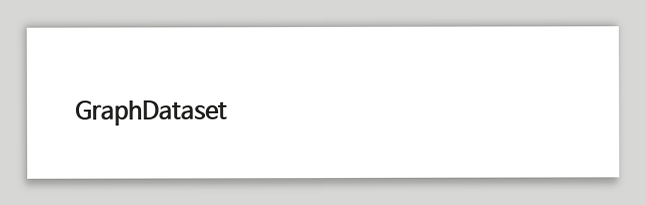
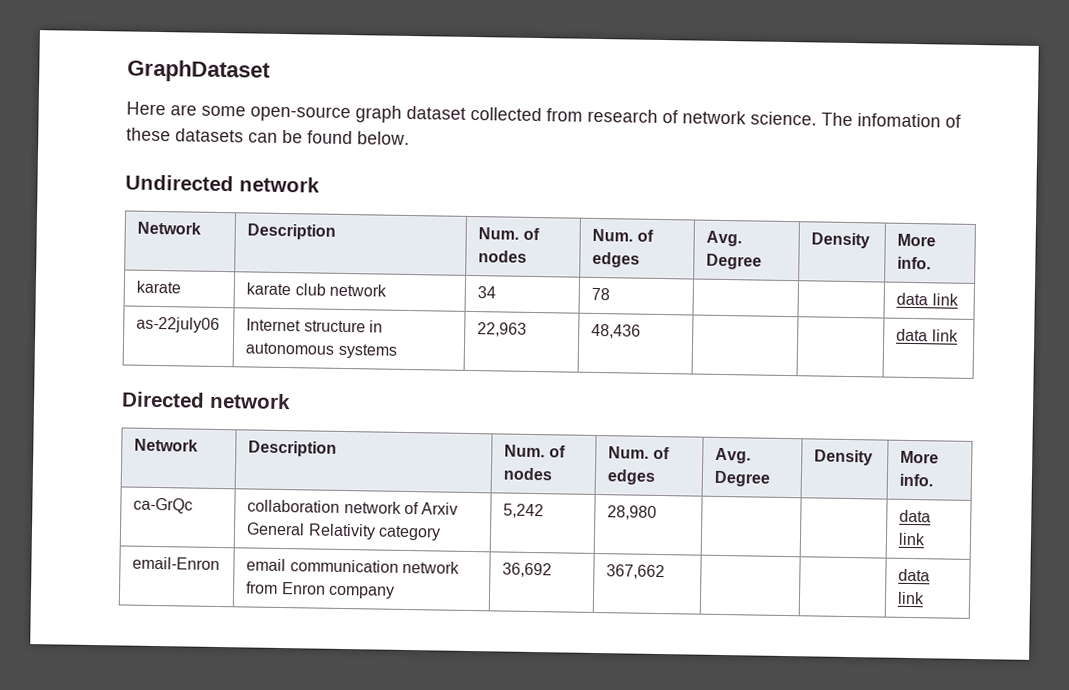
(228, 113) none -> [126,101,961,128] [126,127,410,145] [125,174,320,193] [137,221,202,235] [247,223,337,240] [478,227,540,241] [478,250,528,263] [592,228,654,242] [592,251,641,268] [706,230,743,247] [706,253,763,270] [811,232,871,249] [897,233,937,247] [897,256,932,270] [136,280,182,294] [246,282,387,297] [477,286,497,299] [591,287,611,301] [896,292,959,306] [136,316,221,334] [246,318,383,333] [245,342,397,359] [477,322,528,337] [591,323,642,339] [896,328,959,342] [121,391,291,410] [134,438,199,452] [248,440,338,457] [504,444,566,458] [503,467,554,481] [608,446,670,460] [607,469,657,485] [715,447,752,464] [714,470,772,487] [814,449,874,466] [900,450,940,464] [899,473,934,487] [133,497,194,514] [247,499,459,515] [246,522,441,541] [503,503,545,519] [607,505,658,520] [899,509,932,523] [898,532,927,546] [132,556,221,571] [246,558,460,574] [246,581,395,599] [502,562,553,578] [606,564,666,580] [898,568,931,582] [897,591,926,605] // Here are some open-source graph dataset collected from research of network science. The infomation of these datasets can be found below. // Undirected network // Network | Description | Num. of nodes | Num. of edges | Avg. Degree | Density | More info. // karate | karate club network | 34 | 78 | | | data link // as-22july06 | Internet structure in autonomous systems | 22,963 | 48,436 | | | data link // Directed network // Network | Description | Num. of nodes | Num. of edges | Avg. Degree | Density | More info. // ca-GrQc | collaboration network of Arxiv General Relativity category | 5,242 | 28,980 | | | data link // email-Enron | email communication network from Enron company | 36,692 | 367,662 | | | data link

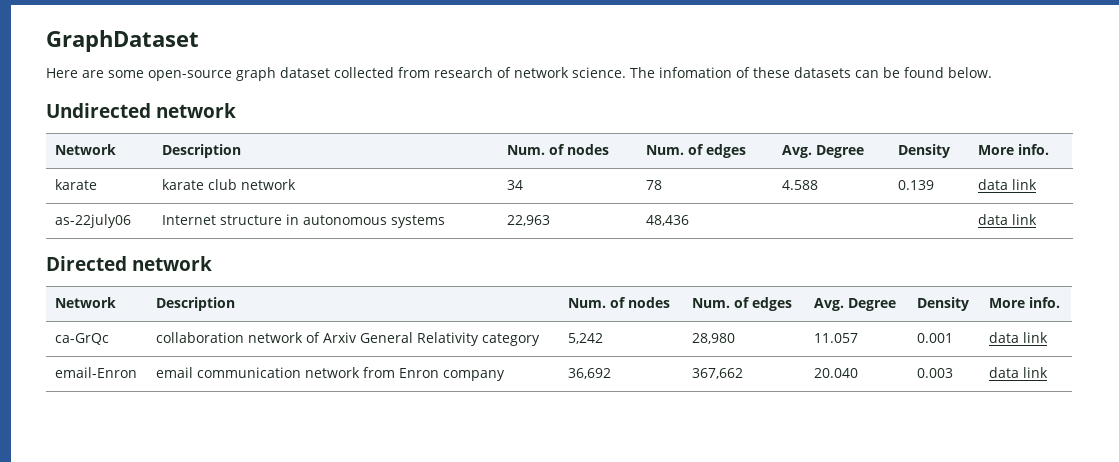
(611, 294) | -> [781,180,818,190] [897,180,934,190] 4.588 | 0.139
(658, 512) | -> [813,333,858,343] [916,333,953,343] 11.057 | 0.001
(666, 572) | -> [813,368,858,378] [916,368,953,378] 20.040 | 0.003

